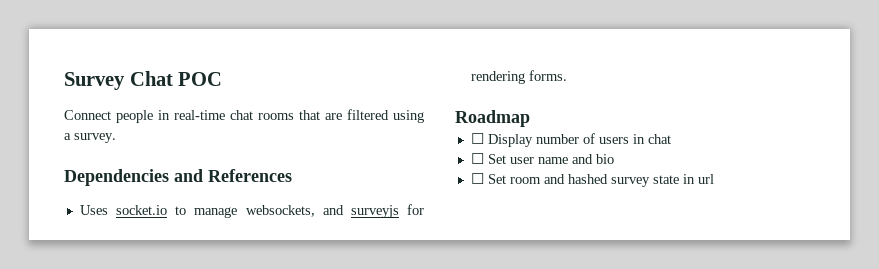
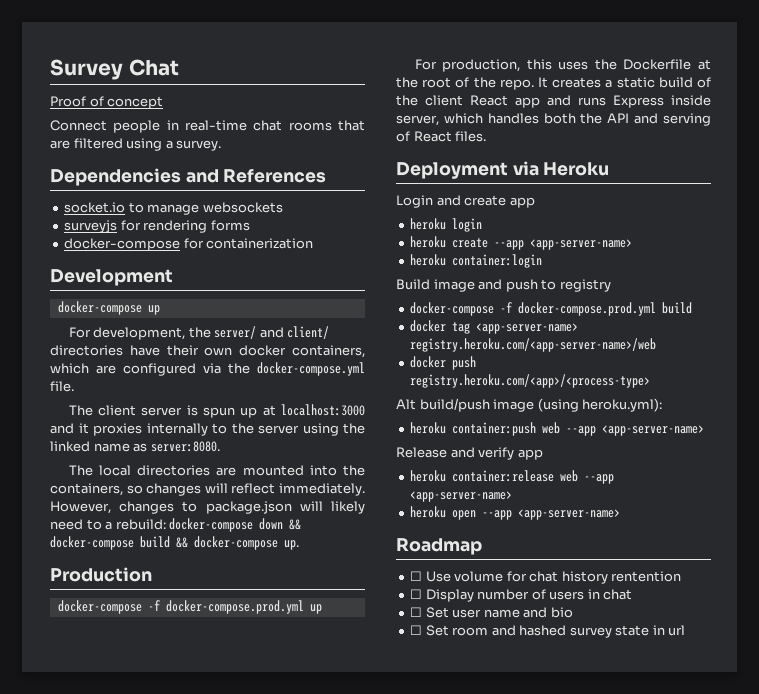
[178,72,223,86] POC -> [50,96,164,109] // Proof of concept
[79,205,108,215] Uses -> (327, 176) none
[245,205,344,217] websockets, and -> [202,202,283,213] websockets //
[528,70,567,81] [455,110,530,127] forms. // Roadmap -> [210,220,250,231] [64,238,314,251] [50,269,173,286] [57,301,160,315] [68,326,330,340] [50,345,365,358] [50,362,365,376] [50,381,74,392] [68,404,365,418] [50,423,365,436] [50,441,220,452] [68,465,365,476] [50,483,365,496] [50,501,365,514] [50,518,302,532] [50,536,299,550] [50,567,152,582] [57,600,322,614] [414,59,711,72] [396,77,711,90] [396,95,711,108] [396,113,711,126] [396,131,487,142] [396,161,610,179] [396,195,535,208] [410,218,483,232] [410,236,633,250] [410,254,543,268] [396,279,611,292] [410,302,693,316] [410,320,579,334] [410,338,657,352] [410,356,477,370] [410,374,651,388] [396,398,663,412] [410,422,705,436] [396,447,543,460] [410,470,615,484] [410,491,513,502] [410,506,621,520] [396,538,482,555] [410,571,682,584] forms // docker-compose for containerization // Development // docker-compose up // For development, the server/ and client/ directories have their own docker containers, which are configured via the docker-compose.yml file. // The client server is spun up at localhost:3000 and it proxies internally to the server using the linked name as server:8080. // The local directories are mounted into the containers, so changes will reflect immediately. However, changes to package.json will likely need to a rebuild: docker-compose down && docker-compose build && docker-compose up. // Production // docker-compose -f docker-compose.prod.yml up // For production, this uses the Dockerfile at the root of the repo. It creates a static build of the client React app and runs Express inside server, which handles both the API and serving of React files. // Deployment via Heroku // Login and create app // heroku login // heroku create --app <app-server-name> // heroku container:login // Build image and push to registry // docker-compose -f docker-compose.prod.yml build // docker tag <app-server-name> registry.heroku.com/<app-server-name>/web // docker push registry.heroku.com/<app>/<process-type> // Alt build/push image (using heroku.yml): // heroku container:push web --app <app-server-name> // Release and verify app // heroku container:release web --app <app-server-name> // heroku open --app <app-server-name> // Roadmap // ☐ Use volume for chat history rentention

